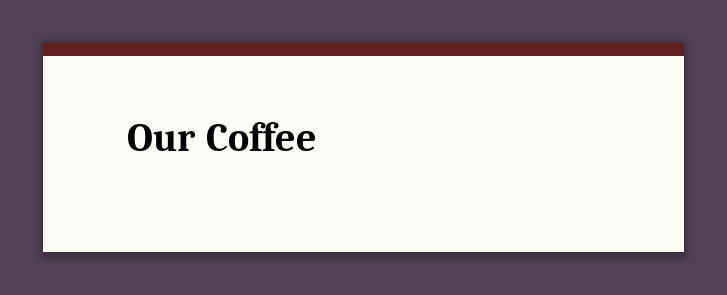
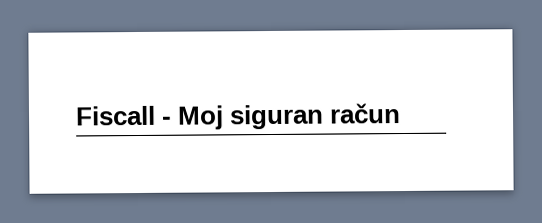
[127,122,317,151] Our Coffee -> [75,103,402,130] Fiscall - Moj siguran račun

